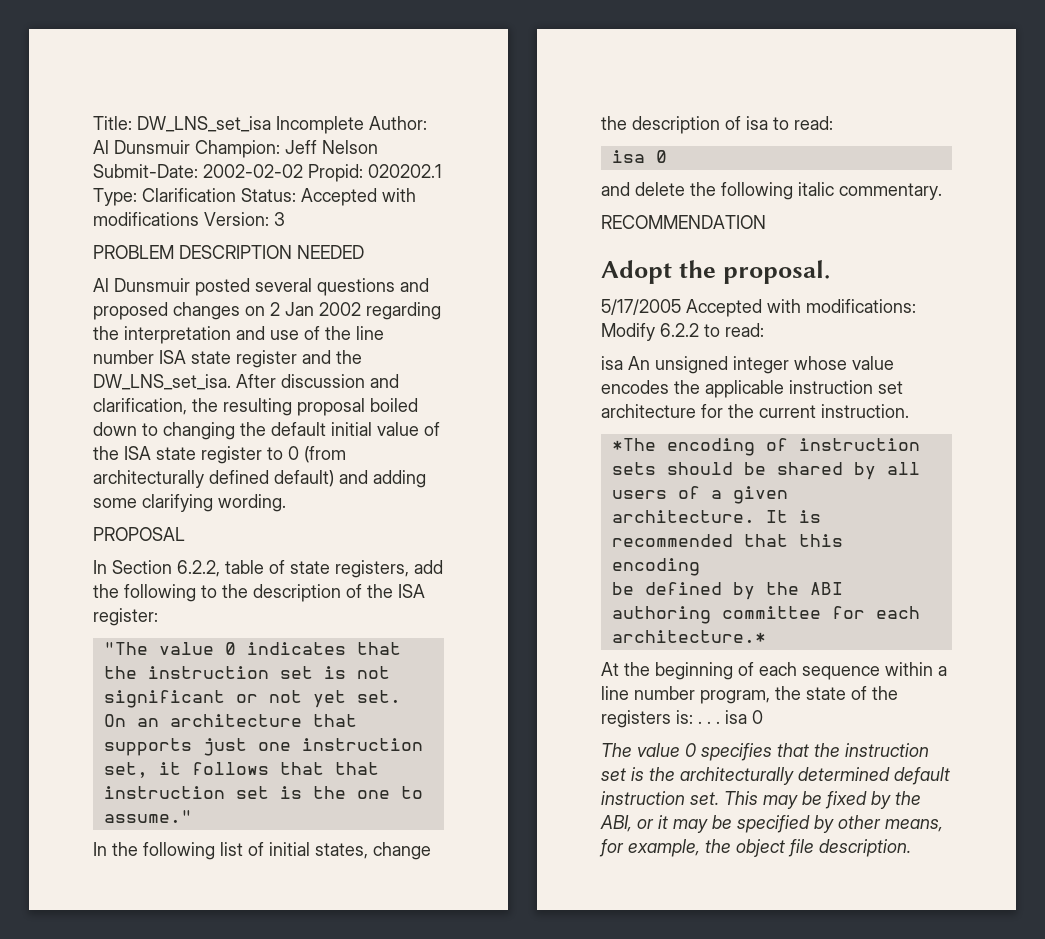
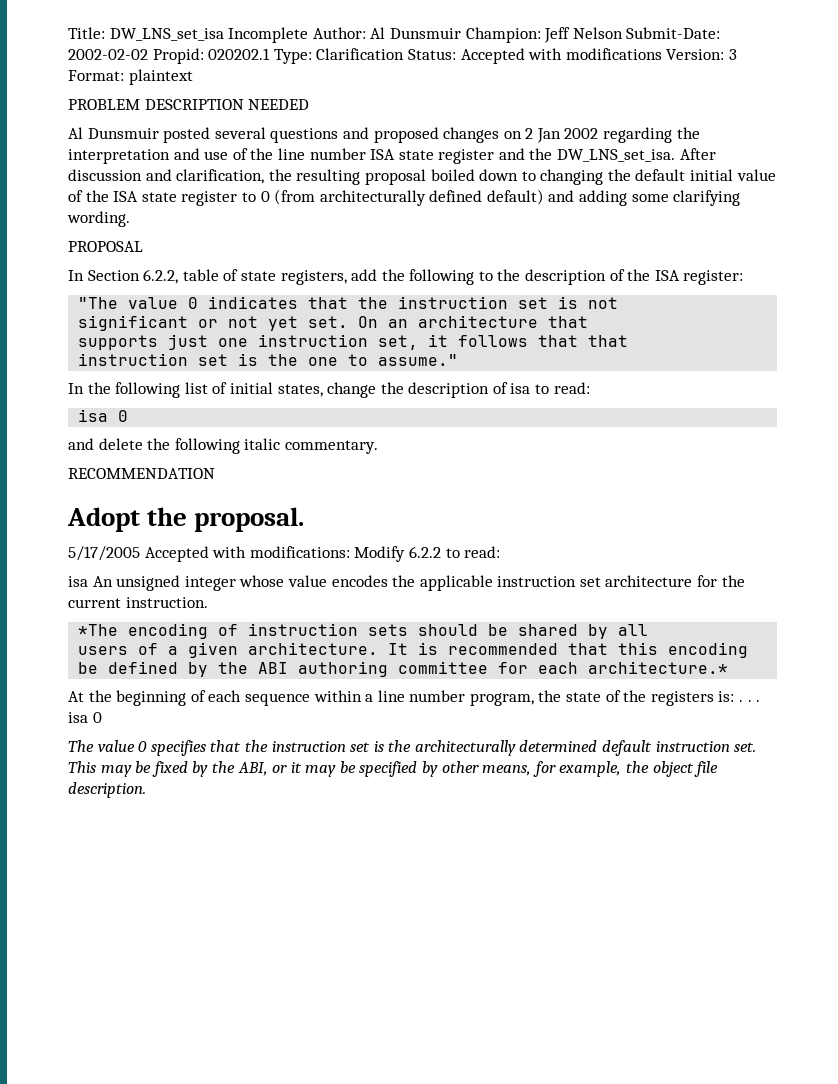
(285, 219) none -> [68,69,193,85] Format: plaintext

